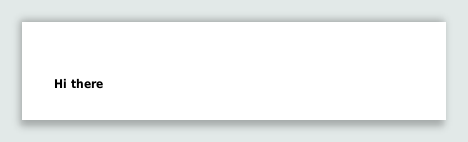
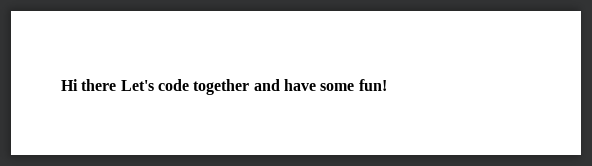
(103, 83) none -> [120,79,387,95] Let's code together and have some fun!

